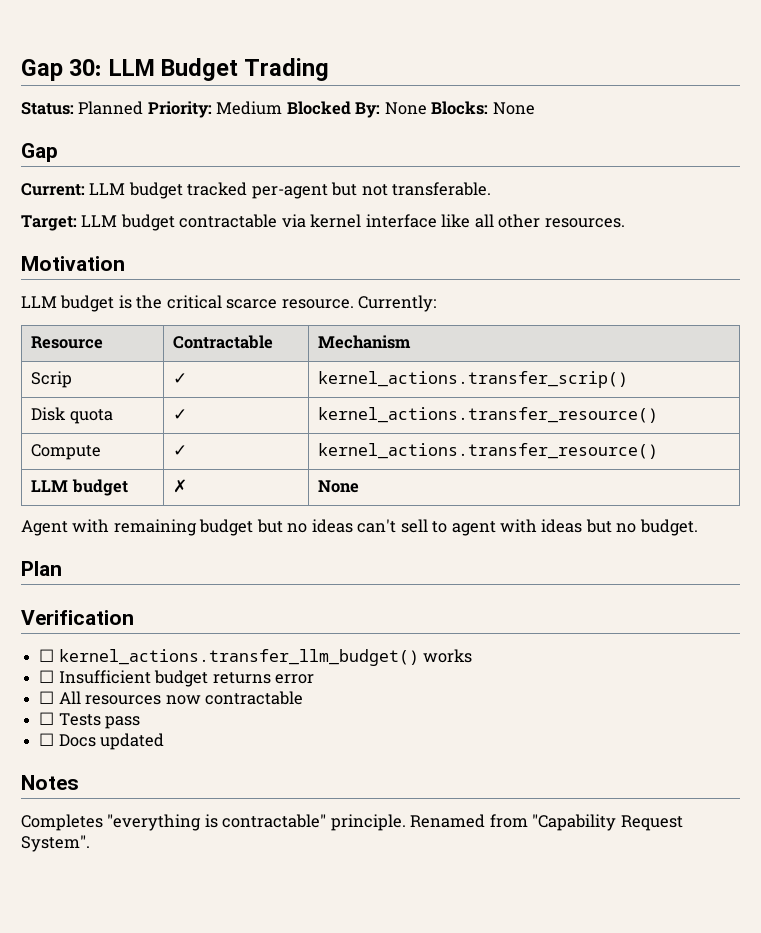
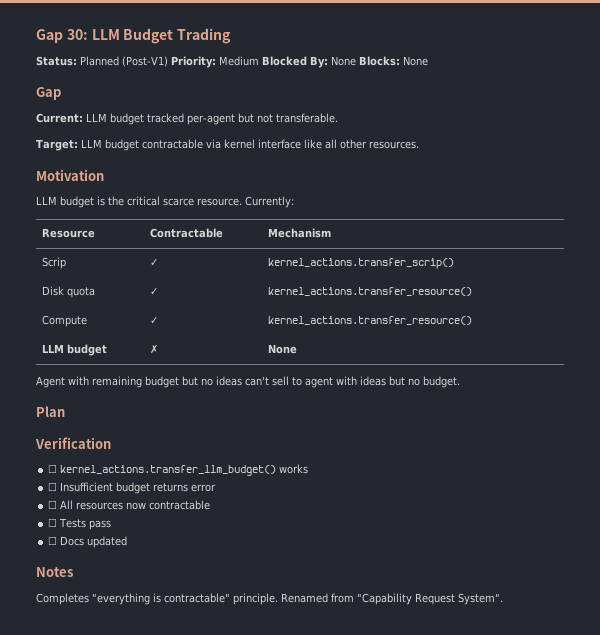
(144, 108) none -> [122,56,168,67] (Post-V1)

